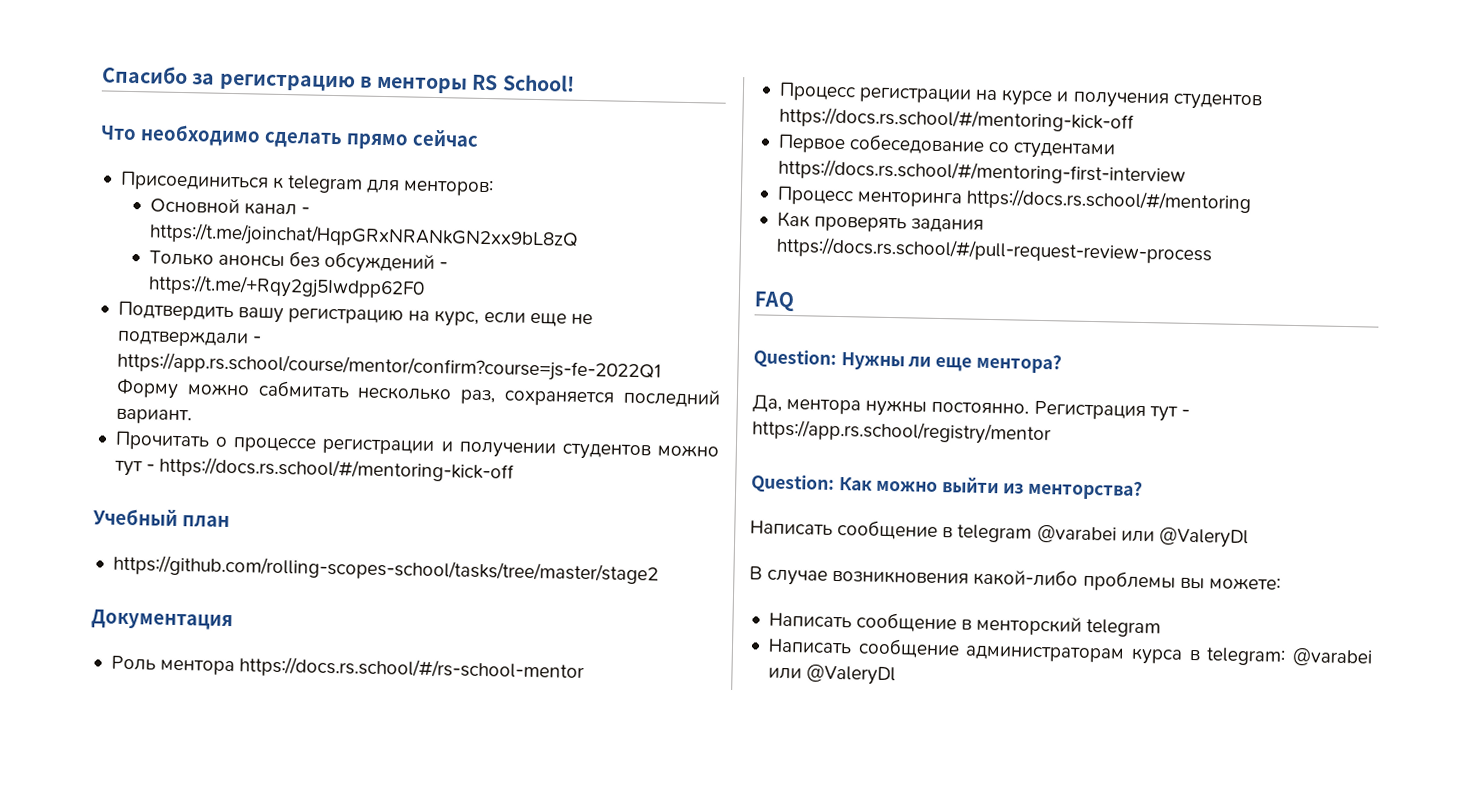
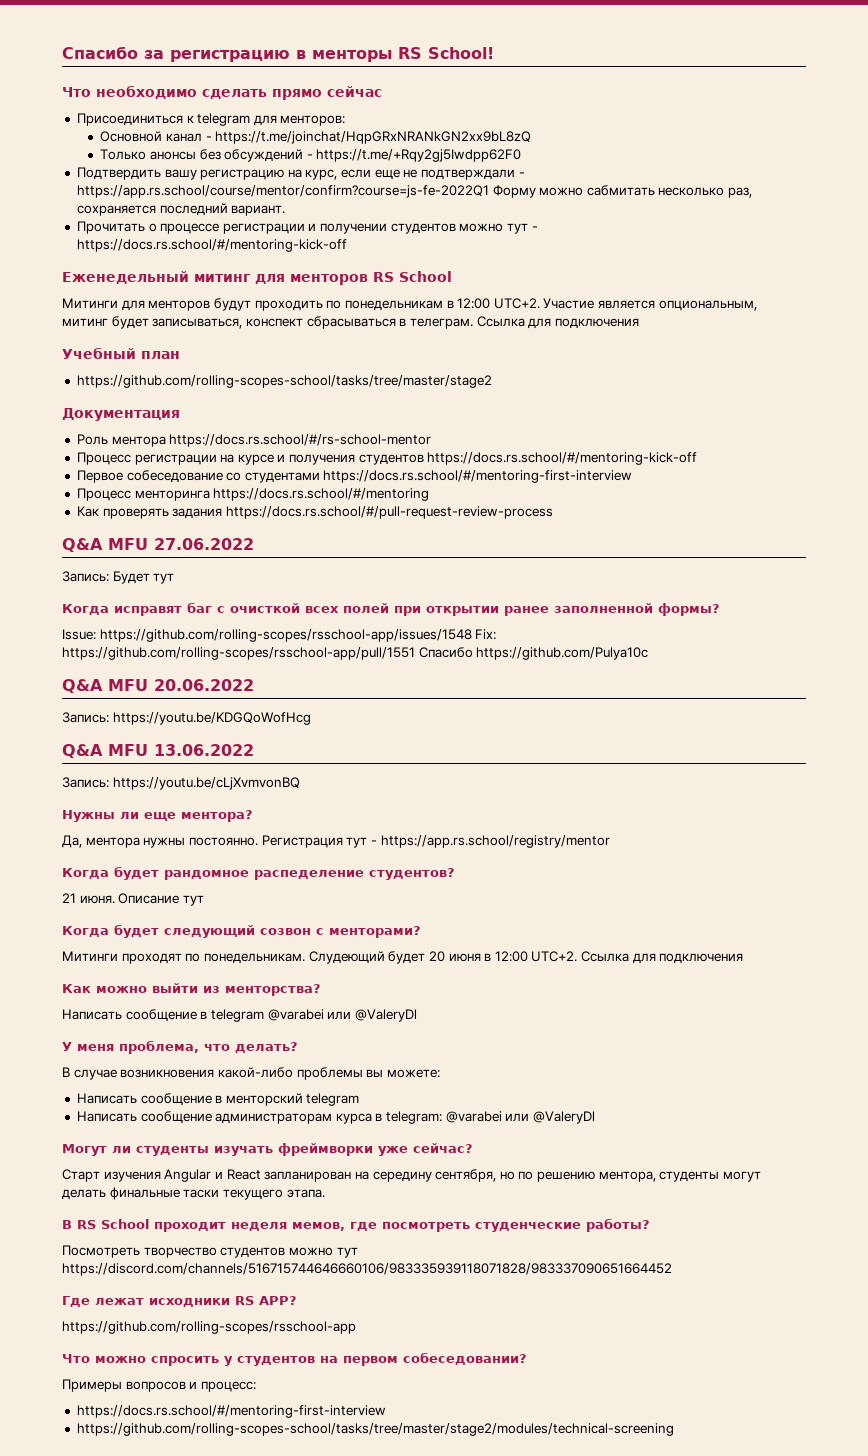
(515, 469) none -> [62,271,452,285] [62,298,757,311] [62,316,639,329] // Eженедельный митинг для менторов RS School // Митинги для менторов будут проходить по понедельникам в 12:00 UTC+2. Участие является опциональным, митинг будет записываться, конспект сбрасываться в телеграм. Ссылка для подключения
[754,291,795,312] [753,349,837,369] FAQ // Question: -> [62,538,254,552] [62,571,175,584] [62,602,720,616] [62,629,497,642] [62,647,649,660] [62,679,254,693] [62,712,311,725] [62,744,254,758] [62,777,300,790] Q&A MFU 27.06.2022 // Запись: Будет тут // Когда исправят баг с очисткой всех полей при открытии ранее заполненной формы? // Issue: https://github.com/rolling-scopes/rsschool-app/issues/1548 Fix: https://github.com/rolling-scopes/rsschool-app/pull/1551 Спасибо https://github.com/Pulya10c // Q&A MFU 20.06.2022 // Запись: https://youtu.be/KDGQoWofHcg // Q&A MFU 13.06.2022 // Запись: https://youtu.be/cLjXvmvonBQ //
[751,474,835,494] Question: -> [62,866,455,880] [62,893,204,906] [62,924,421,938] [62,951,744,964] Когда будет рандомное распеделение студентов? // 21 июня. Описание тут // Когда будет следующий созвон с менторами? // Митинги проходят по понедельникам. Слудеющий будет 20 июня в 12:00 UTC+2. Ссылка для подключения //
(1249, 537) none -> [62,1040,298,1054] // У меня проблема, что делать?
(897, 674) none -> [62,1143,473,1156] [62,1169,762,1182] [62,1187,325,1200] [62,1218,650,1232] [62,1245,358,1258] [62,1263,672,1276] [62,1296,297,1307] [62,1321,356,1334] [62,1352,527,1366] [62,1379,256,1392] [76,1405,386,1418] [76,1423,674,1436] // Могут ли студенты изучать фреймворки уже сейчас? // Старт изучения Angular и React запланирован на середину сентября, но по решению ментора, студенты могут делать финальные таски текущего этапа. // В RS School проходит неделя мемов, где посмотреть студенческие работы? // Посмотреть творчество студентов можно тут https://discord.com/channels/516715744646660106/983335939118071828/983337090651664452 // Где лежат исходники RS APP? // https://github.com/rolling-scopes/rsschool-app // Что можно спросить у студентов на первом собеседовании? // Примеры вопросов и процесс: // https://docs.rs.school/#/mentoring-first-interview // https://github.com/rolling-scopes-school/tasks/tree/master/stage2/modules/technical-screening

